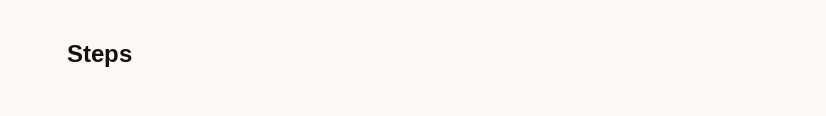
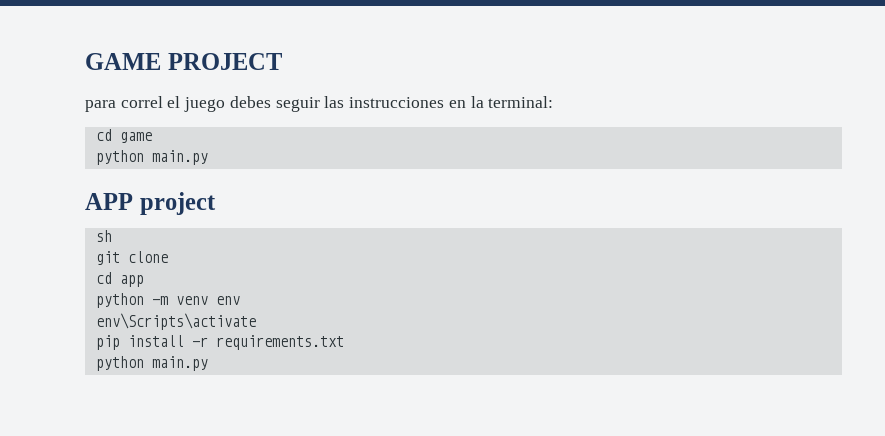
[67,45,132,67] Steps -> [85,53,282,70] [85,96,554,112] [95,129,152,143] [95,150,208,165] [85,192,216,215] [95,230,112,242] [95,251,168,265] [95,272,144,287] [95,293,240,308] [95,313,256,330] [95,335,344,350] [95,356,208,371] GAME PROJECT // para correl el juego debes seguir las instrucciones en la terminal: // cd game // python main.py // APP project // sh // git clone // cd app // python -m venv env // env\Scripts\activate // pip install -r requirements.txt // python main.py

